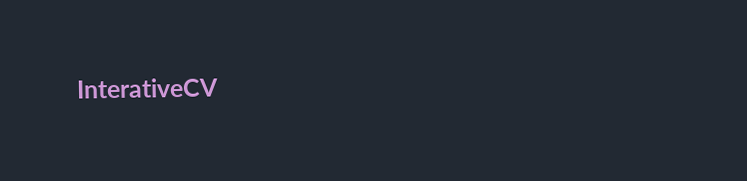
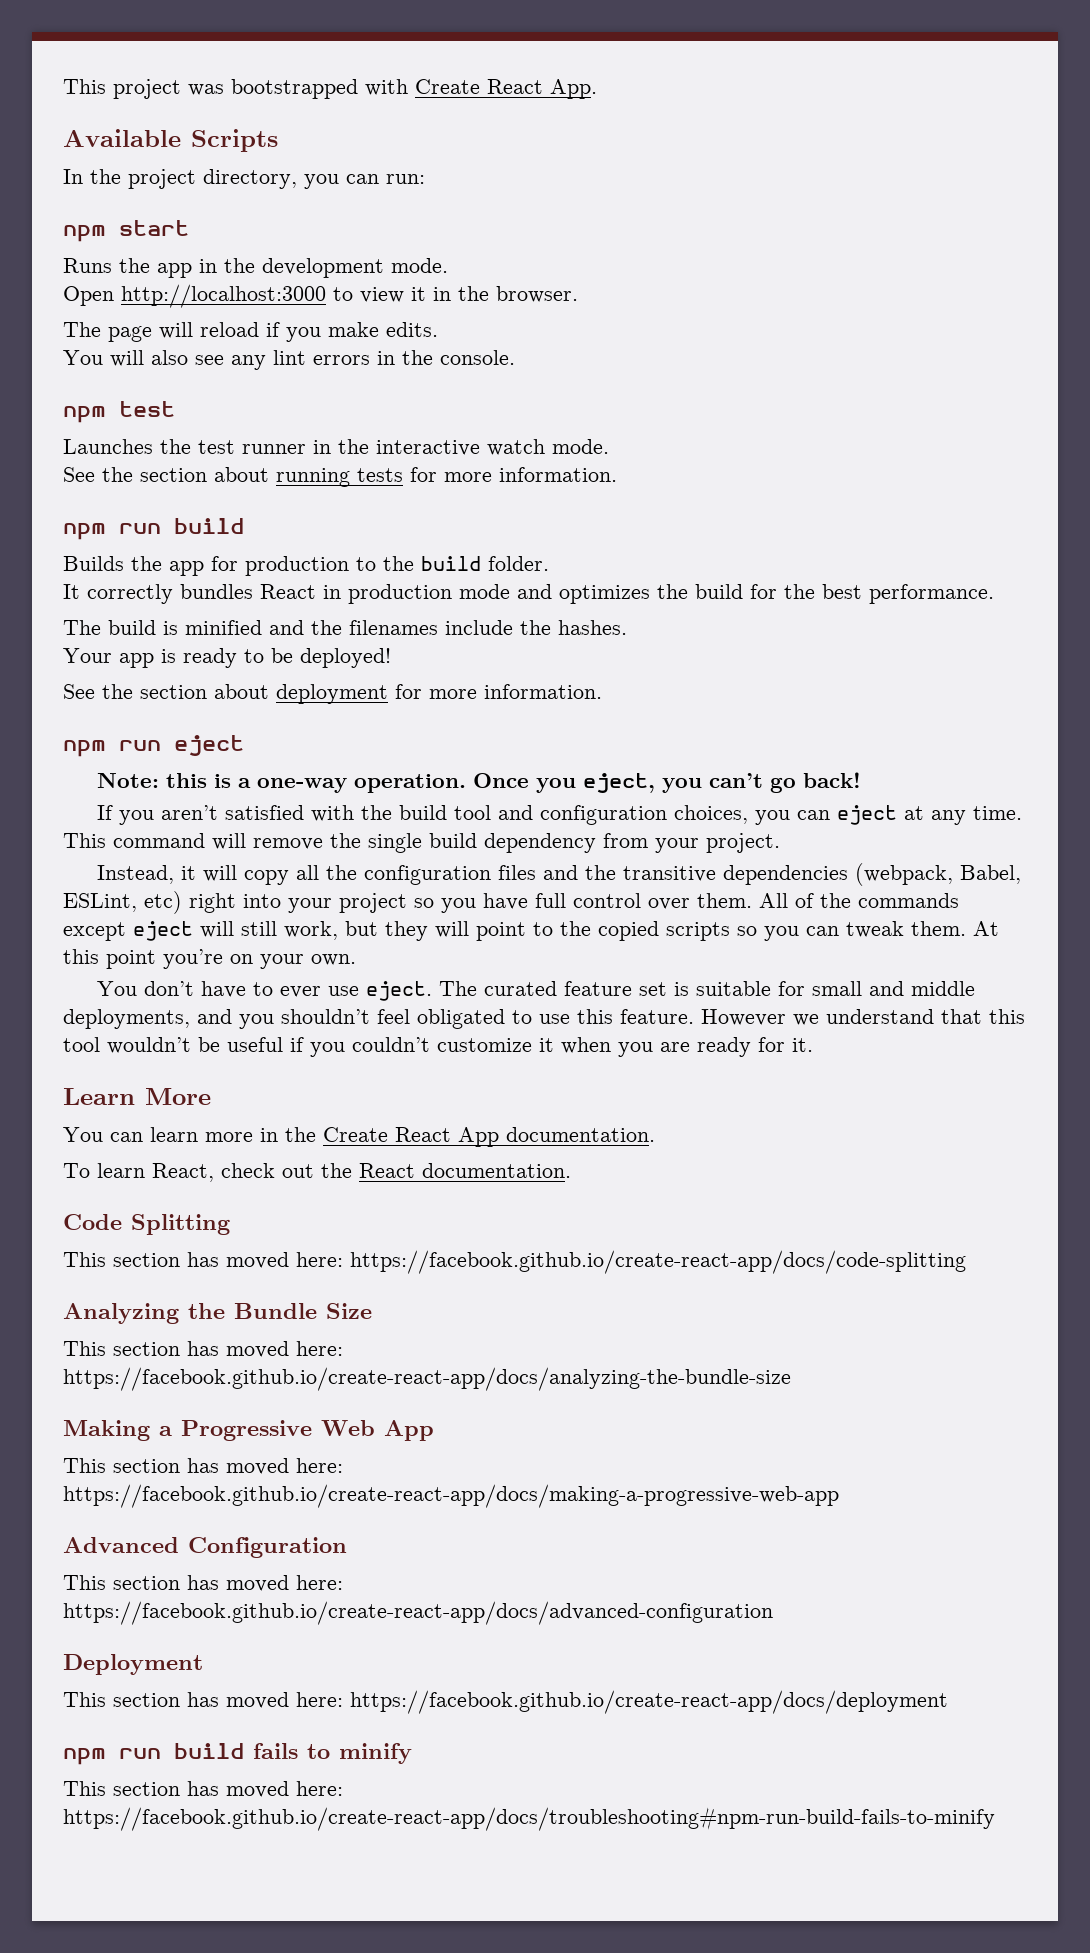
[76,77,219,99] InterativeCV -> [63,79,597,99] [63,129,278,152] [63,169,425,189] [63,220,189,242] [63,258,448,278] [63,284,578,308] [63,322,438,342] [63,350,515,370] [63,401,175,423] [63,439,609,456] [63,467,617,487] [63,518,244,540] [63,556,549,576] [63,584,994,604] [63,620,627,635] [63,648,391,668] [63,684,602,704] [63,735,244,757] [96,772,861,793] [96,805,1022,825] [63,833,780,853] [96,863,1021,886] [63,891,959,914] [63,921,999,941] [63,949,356,969] [96,981,975,1001] [63,1009,1025,1029] [63,1037,813,1057] [63,1088,211,1105] [63,1127,655,1147] [63,1163,571,1182] [63,1214,230,1235] [63,1250,966,1274] [63,1303,372,1324] [63,1341,343,1358] [63,1367,791,1391] [63,1420,434,1441] [63,1458,343,1475] [63,1484,839,1508] [63,1537,347,1558] [63,1575,343,1592] [63,1601,773,1625] [63,1654,203,1675] [63,1690,948,1714] [63,1743,412,1765] [63,1781,343,1798] [63,1807,995,1831] This project was bootstrapped with Create React App. // Available Scripts // In the project directory, you can run: // npm start // Runs the app in the development mode. // Open http://localhost:3000 to view it in the browser. // The page will reload if you make edits. // You will also see any lint errors in the console. // npm test // Launches the test runner in the interactive watch mode. // See the section about running tests for more information. // npm run build // Builds the app for production to the build folder. // It correctly bundles React in production mode and optimizes the build for the best performance. // The build is minified and the filenames include the hashes. // Your app is ready to be deployed! // See the section about deployment for more information. // npm run eject // Note: this is a one-way operation. Once you eject, you can’t go back! // If you aren’t satisfied with the build tool and configuration choices, you can eject at any time. This command will remove the single build dependency from your project. // Instead, it will copy all the configuration files and the transitive dependencies (webpack, Babel, ESLint, etc) right into your project so you have full control over them. All of the commands except eject will still work, but they will point to the copied scripts so you can tweak them. At this point you’re on your own. // You don’t have to ever use eject. The curated feature set is suitable for small and middle deployments, and you shouldn’t feel obligated to use this feature. However we understand that this tool wouldn’t be useful if you couldn’t customize it when you are ready for it. // Learn More // You can learn more in the Create React App documentation. // To learn React, check out the React documentation. // Code Splitting // This section has moved here: https://facebook.github.io/create-react-app/docs/code-splitting // Analyzing the Bundle Size // This section has moved here: https://facebook.github.io/create-react-app/docs/analyzing-the-bundle-size // Making a Progressive Web App // This section has moved here: https://facebook.github.io/create-react-app/docs/making-a-progressive-web-app // Advanced Configuration // This section has moved here: https://facebook.github.io/create-react-app/docs/advanced-configuration // Deployment // This section has moved here: https://facebook.github.io/create-react-app/docs/deployment // npm run build fails to minify // This section has moved here: https://facebook.github.io/create-react-app/docs/troubleshooting#npm-run-build-fails-to-minify

